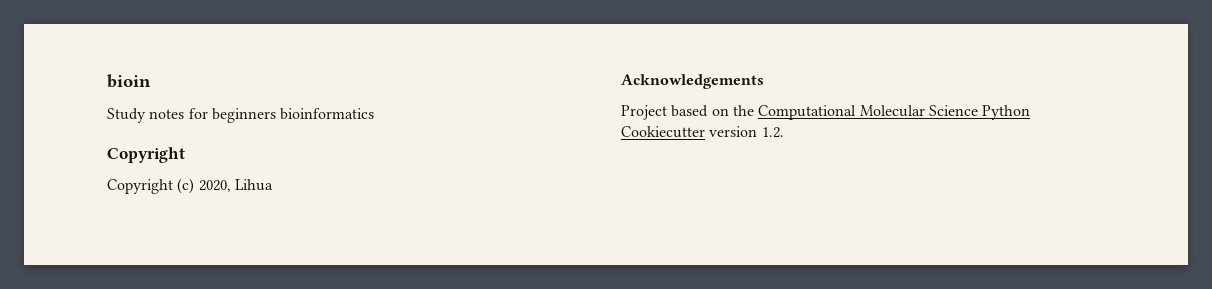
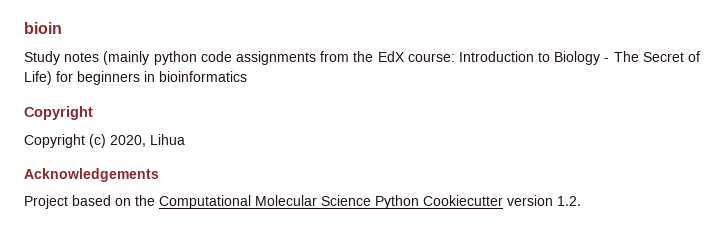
(185, 114) none -> [103,51,700,65] [24,71,52,85] (mainly python code assignments from the EdX course: Introduction to Biology - The Secret of Life)
(276, 115) none -> [144,71,155,82] in

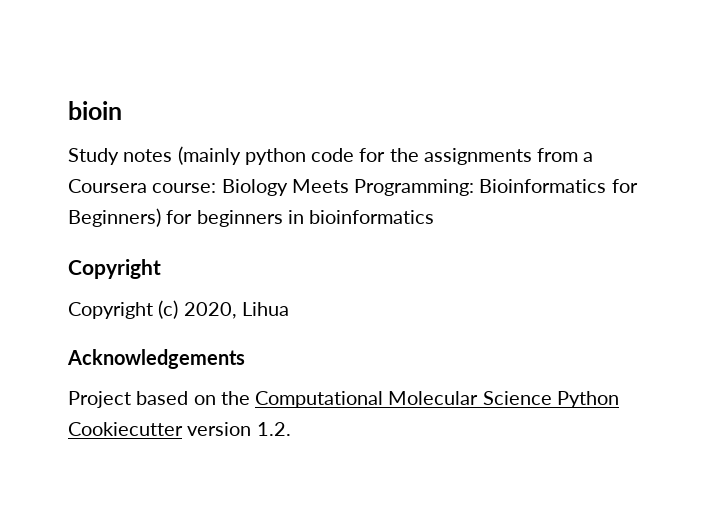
[235,51,700,65] [24,71,52,85] assignments from the EdX course: Introduction to Biology - The Secret of Life) -> [359,148,594,165] [68,179,638,196] [68,208,161,227] for the assignments from a Coursera course: Biology Meets Programming: Bioinformatics for Beginners)

